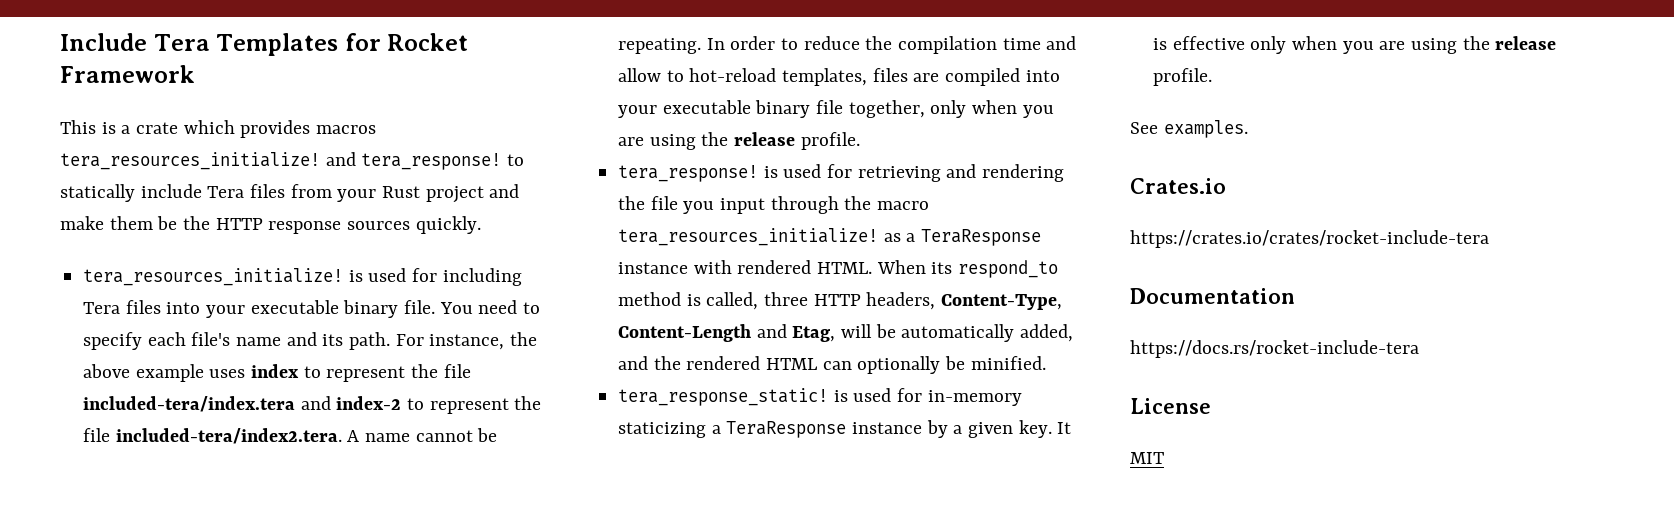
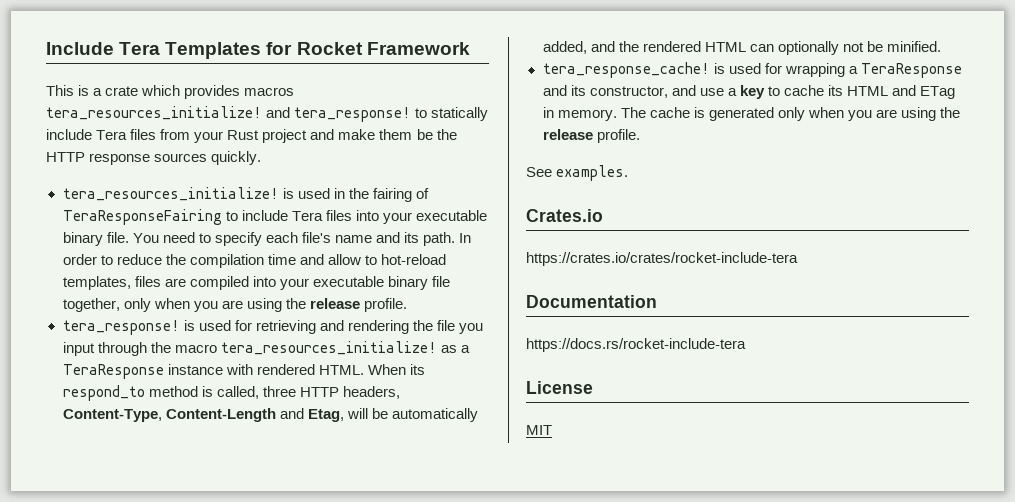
[412,268,522,286] for including -> [333,188,429,202] [62,209,288,225] in the fairing of TeraResponseFairing to include
[395,332,538,350] [83,364,471,382] [83,396,542,414] [83,428,498,444] [618,38,702,54] For instance, the above example uses index to represent the file included-tera/index.tera and index-2 to represent the file included-tera/index2.tera. A name cannot be repeating. -> (456, 239) none
(941, 365) none -> [842,42,864,52] not
[618,388,1022,406] [618,420,1072,438] [1153,36,1245,50] tera_response_static! is used for in-memory staticizing a TeraResponse instance by a given key. It is effective -> [542,62,962,78] [542,85,956,99] [542,107,774,121] tera_response_cache! is used for wrapping a TeraResponse and its constructor, and use a key to cache its HTML and ETag in memory. The cache is generated

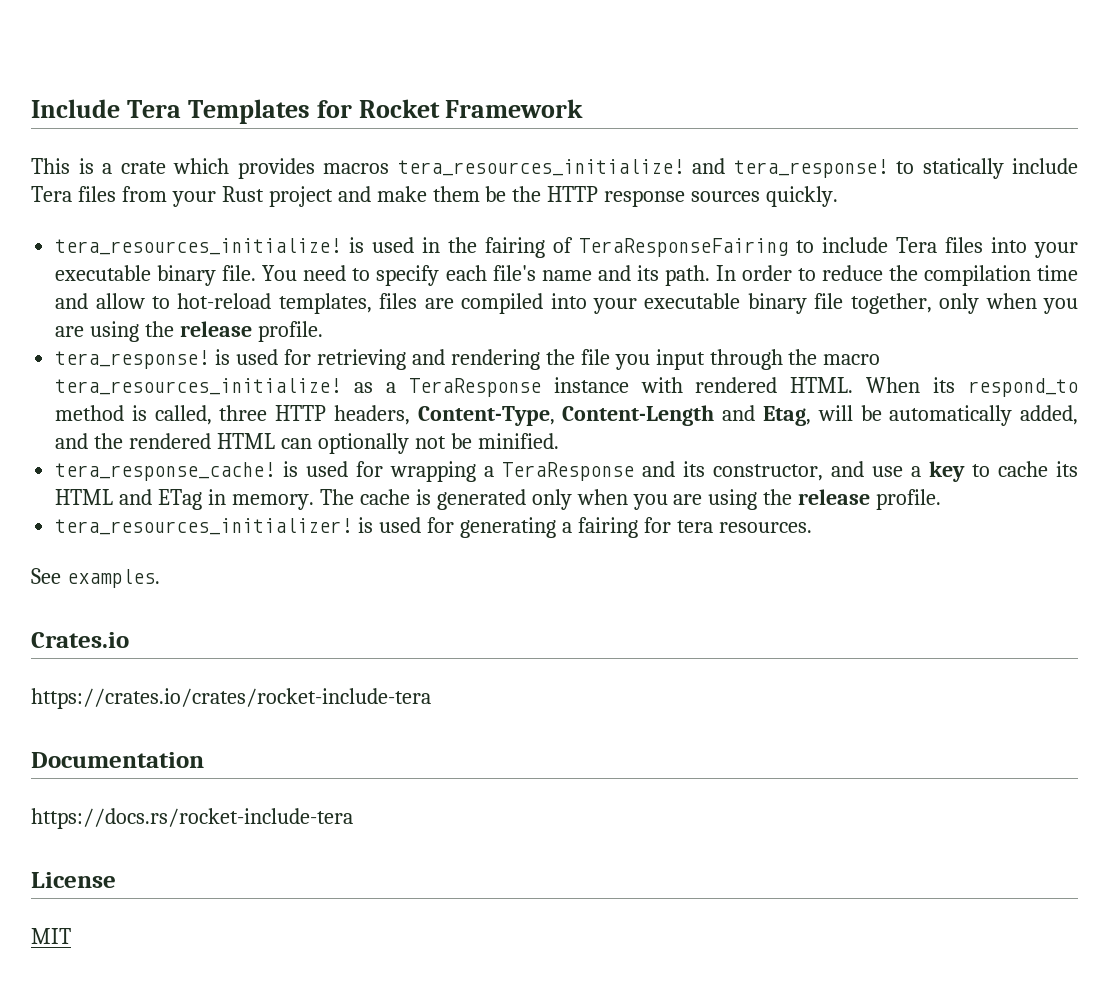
(640, 136) none -> [55,517,812,538] // tera_resources_initializer! is used for generating a fairing for tera resources.

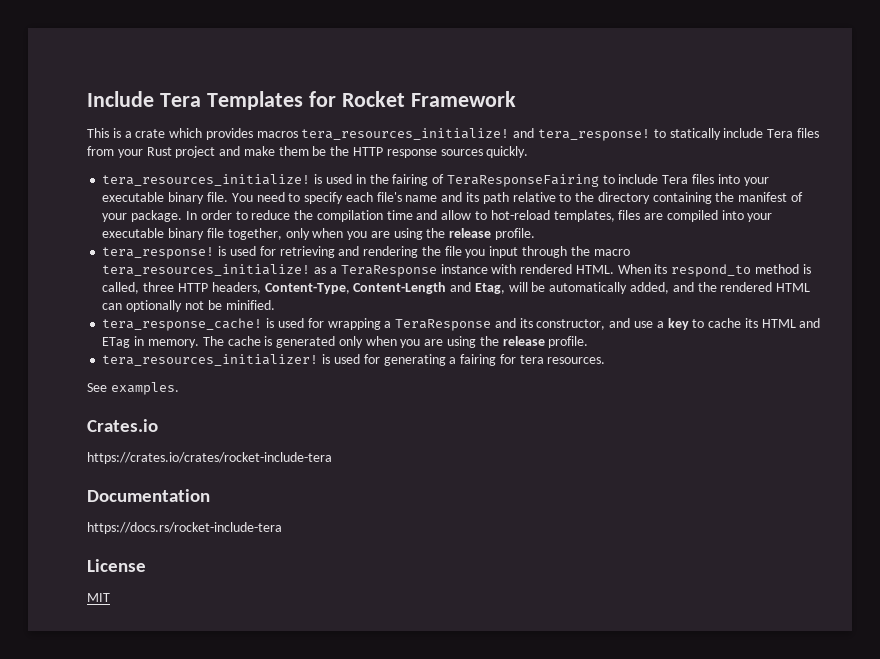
[664,265,710,286] path. -> [482,192,803,204] [102,210,183,222] path relative to the directory containing the manifest of your package.

